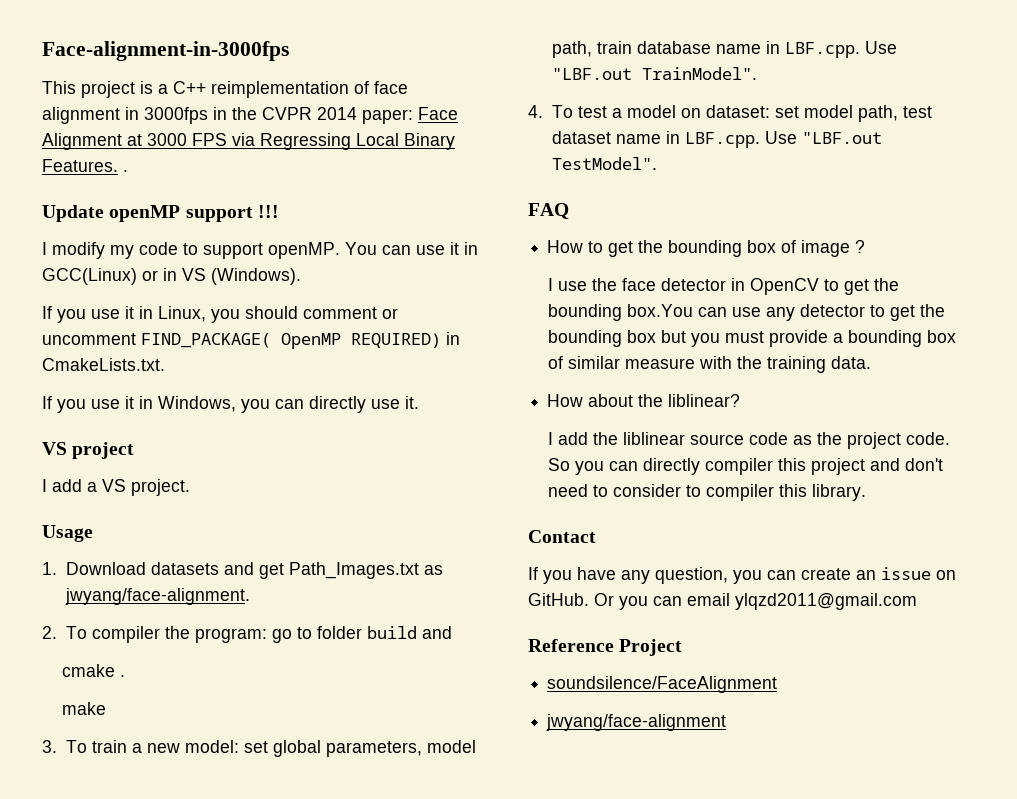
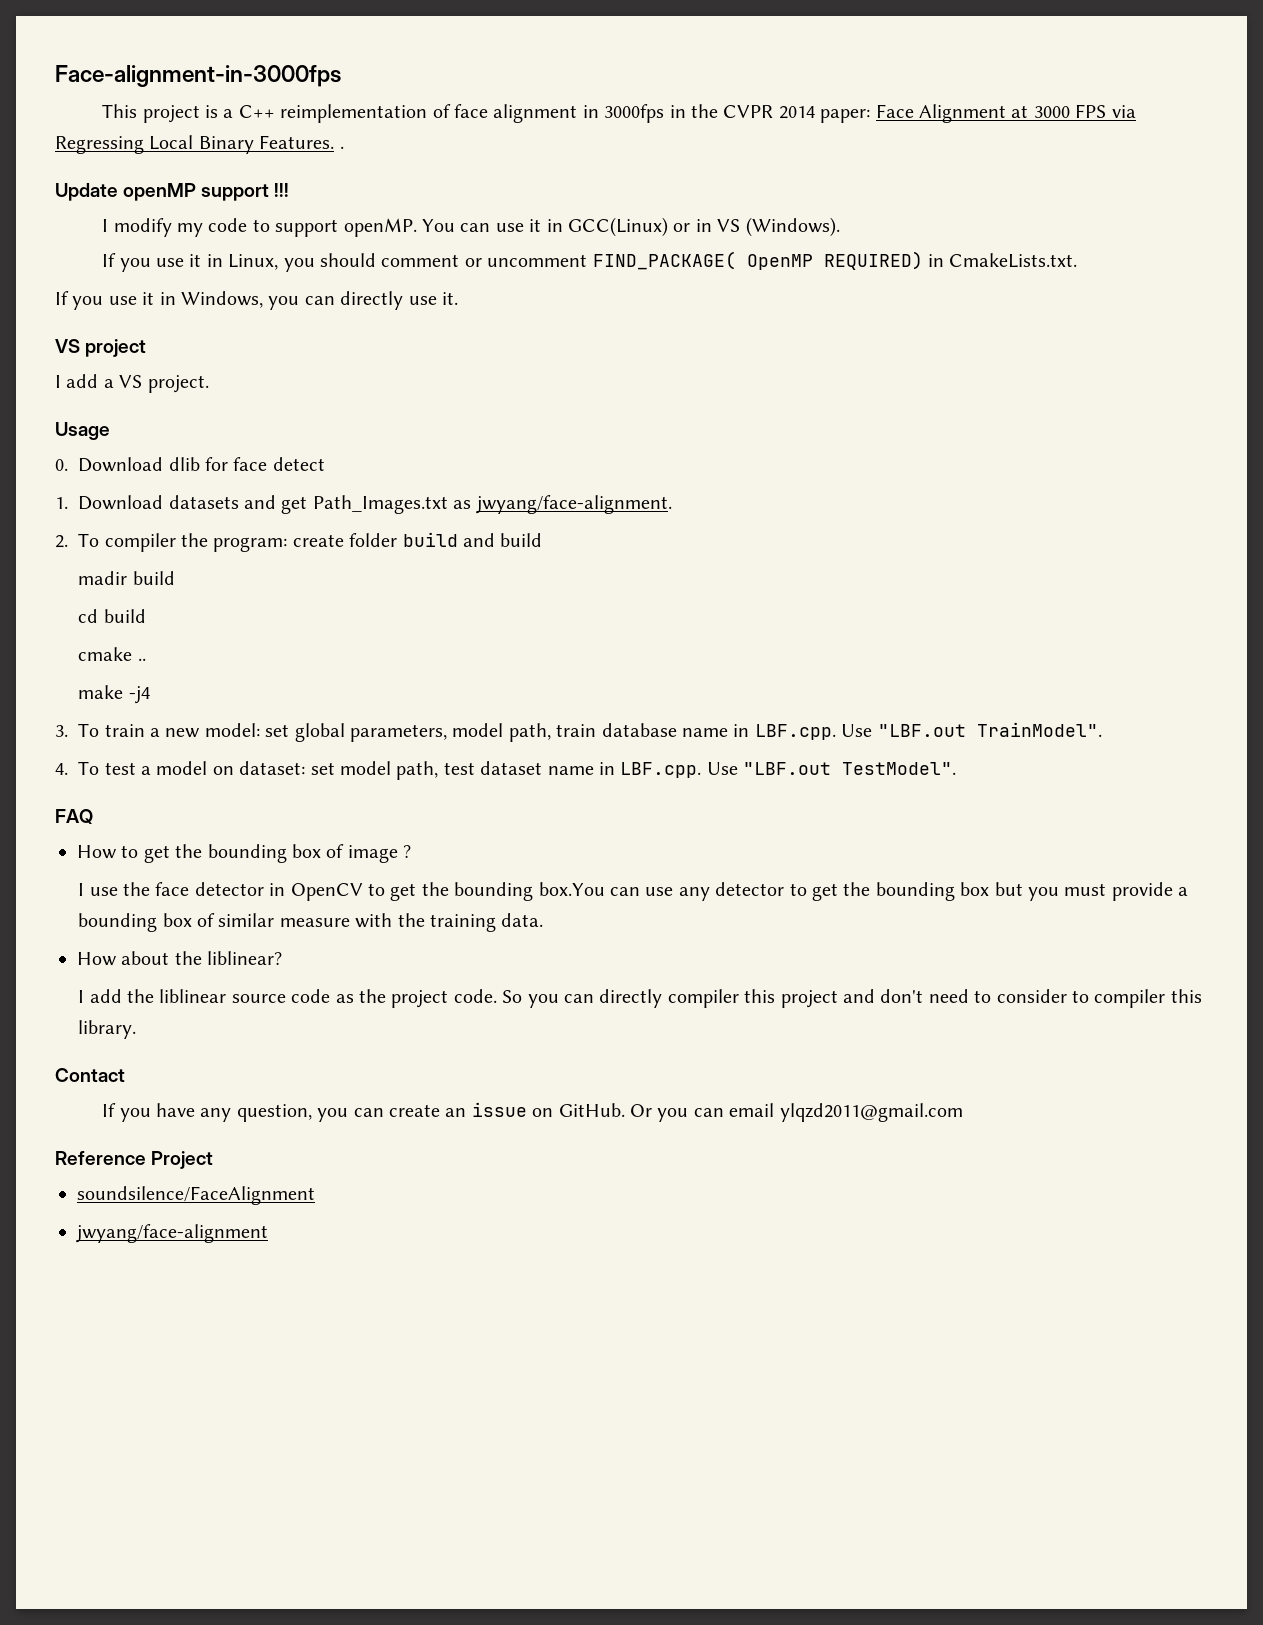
(93, 533) none -> [55,457,325,472] // 0. Download dlib for face detect
[271,627,312,643] go to -> [292,534,344,547] create
(452, 632) none -> [500,533,543,547] [78,571,175,585] [78,609,146,623] build // madir build // cd build
[119,675,125,677] . -> [137,658,146,661] ..
(106, 708) none -> [128,686,150,704] -j4

